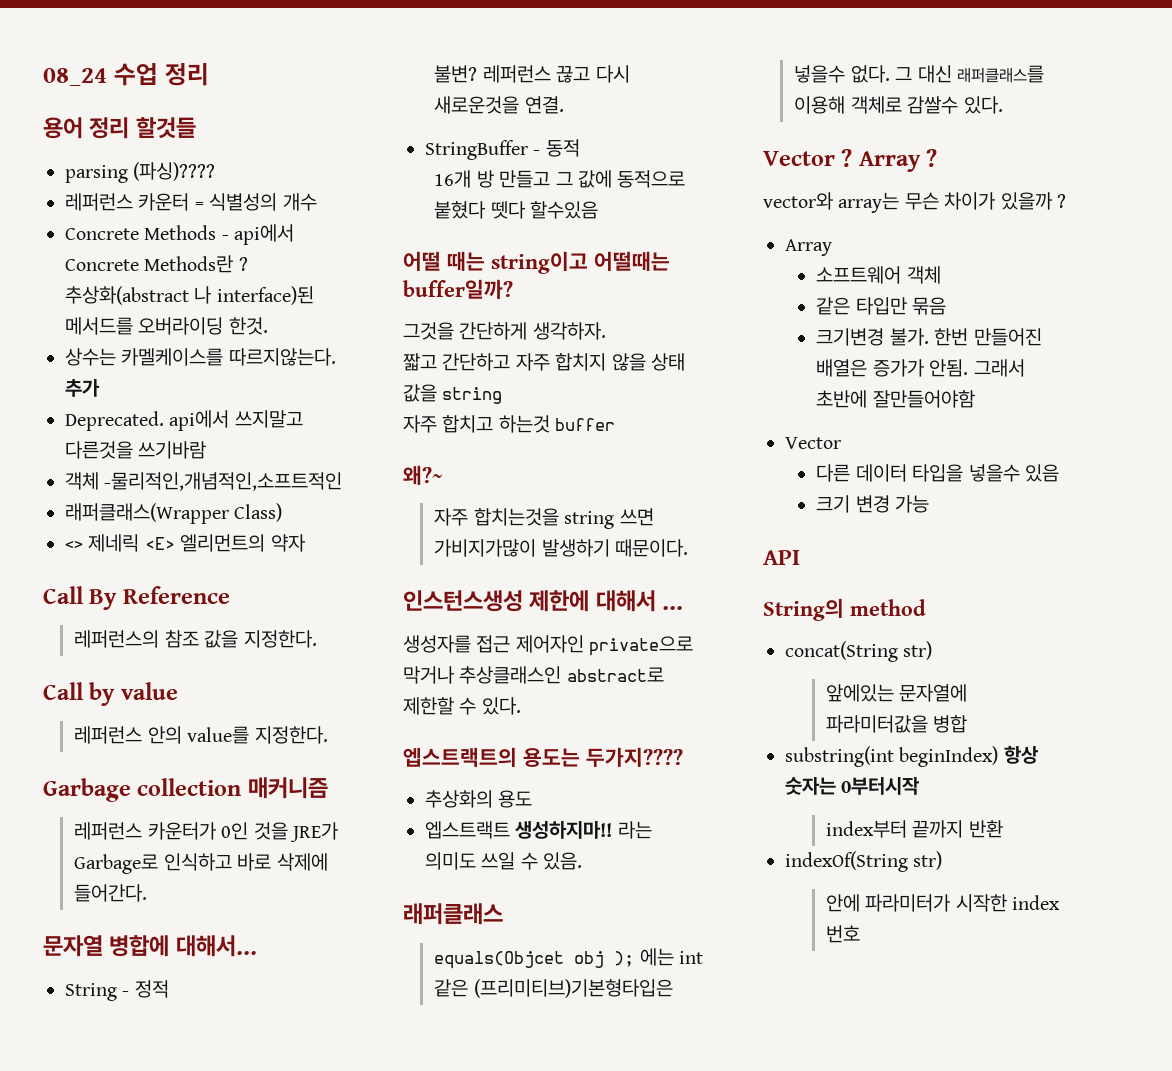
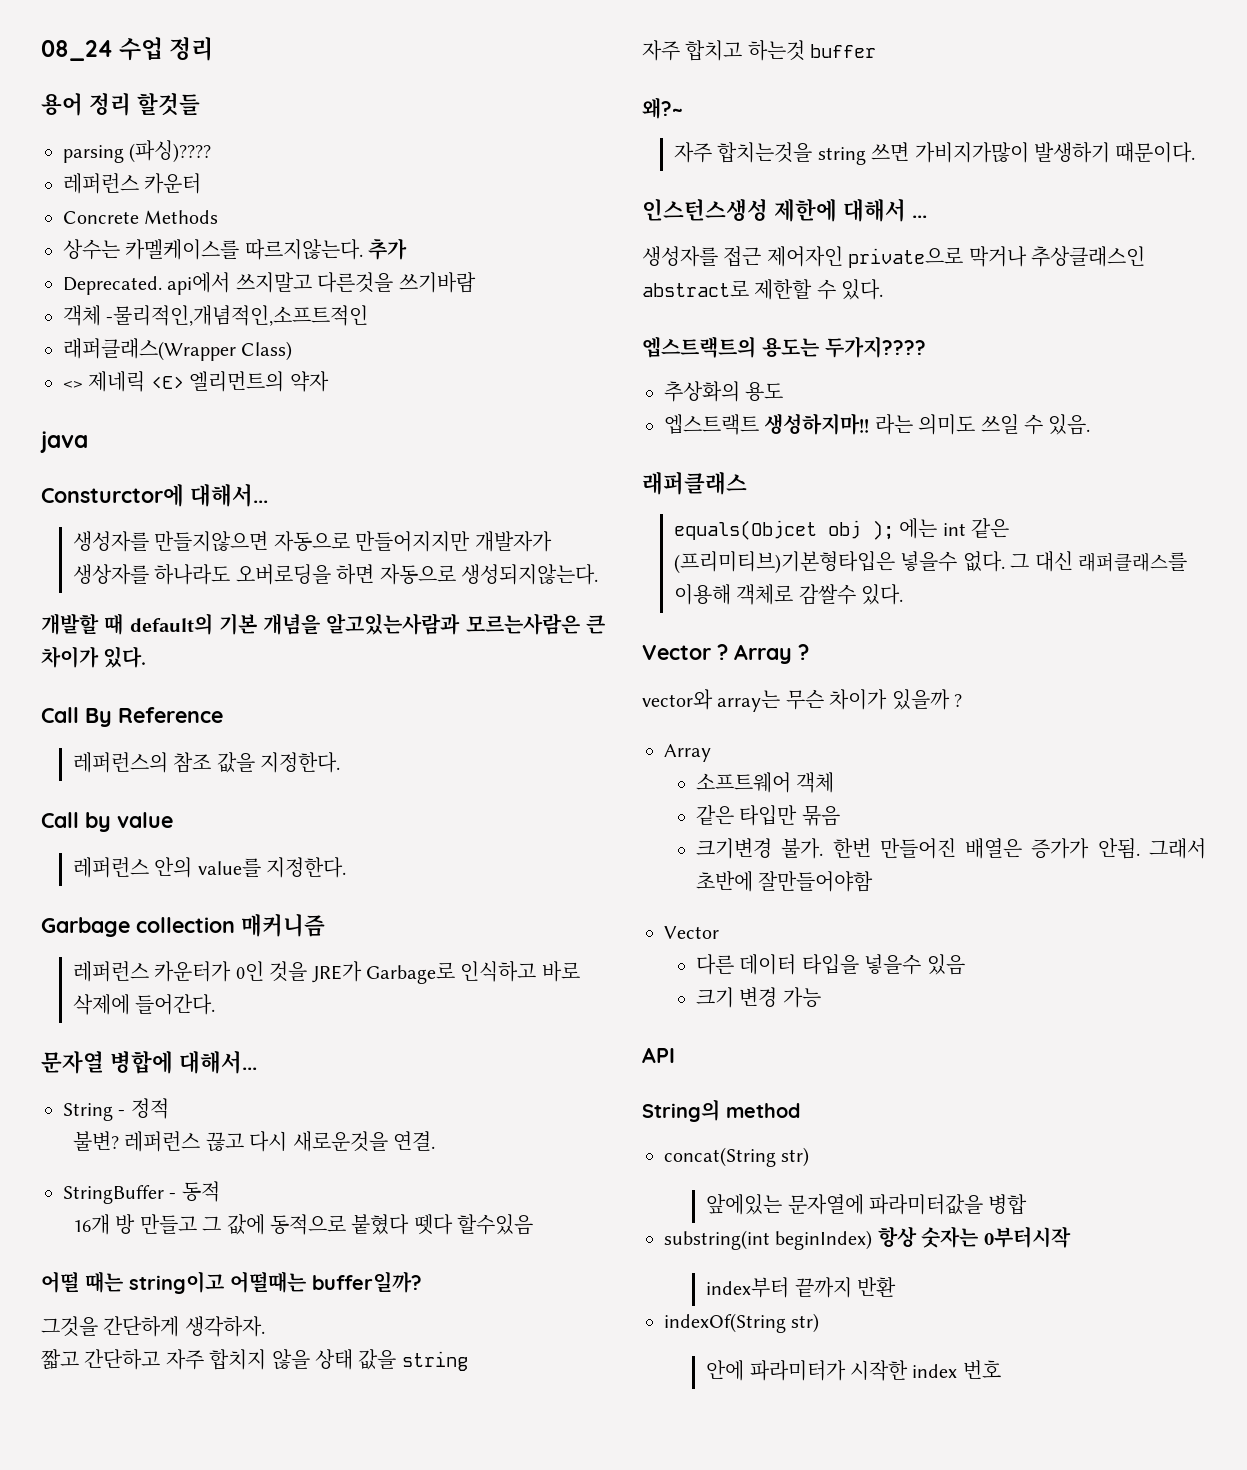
[194,193,317,211] = 식별성의 개수 -> (202, 183) none
[221,224,295,245] [65,255,248,273] [65,286,314,305] [65,317,268,335] - api에서 Concrete Methods란 ? 추상화(abstract 나 interface)된 메서드를 오버라이딩 한것. -> (219, 217) none
(306, 543) none -> [40,431,88,453] [41,484,268,507] [73,531,552,552] [73,564,599,585] [41,613,606,635] [41,646,147,668] // java // Consturctor에 대해서... // 생성자를 만들지않으면 자동으로 만들어지지만 개발자가 생상자를 하나라도 오버로딩을 하면 자동으로 생성되지않는다. // 개발할 때 default의 기본 개념을 알고있는사람과 모르는사람은 큰 차이가 있다.

